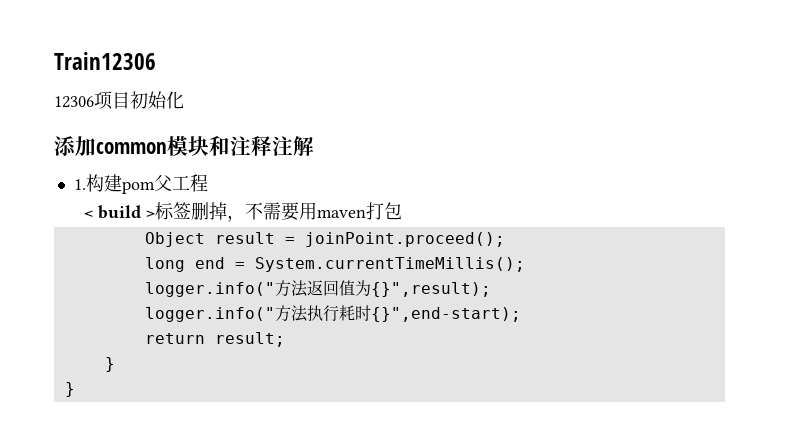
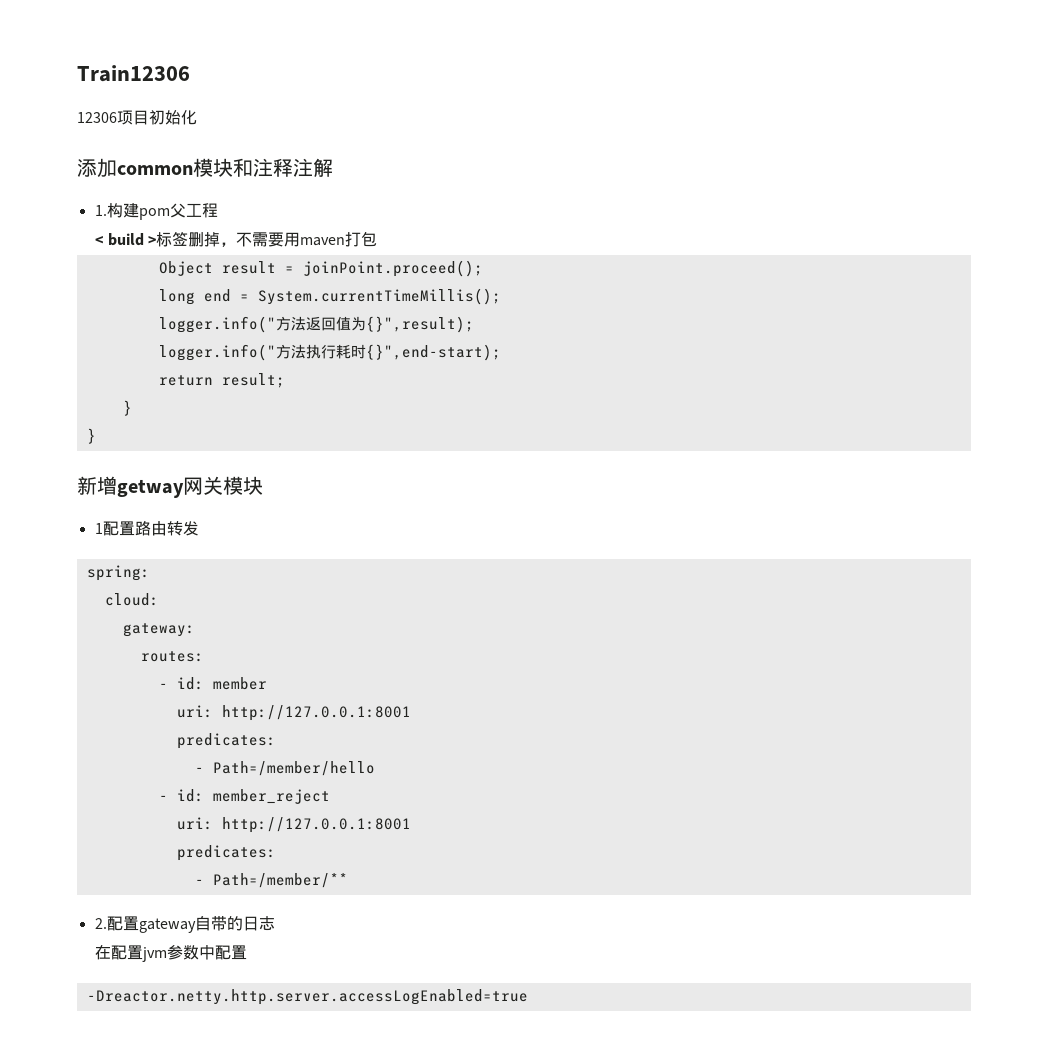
(75, 389) none -> [77,476,263,498] [94,521,199,536] [86,565,150,581] [104,593,159,606] [122,623,195,637] [140,651,204,662] [158,677,267,690] [176,705,411,721] [176,733,276,749] [194,761,375,776] [158,789,330,804] [176,817,411,833] [176,845,276,861] [194,873,348,888] [94,916,275,933] [95,945,248,962] [86,989,528,1005] // 新增getway网关模块 // 1配置路由转发 // spring: // cloud: // gateway: // routes: // - id: member // uri: http://127.0.0.1:8001 // predicates: // - Path=/member/hello // - id: member_reject // uri: http://127.0.0.1:8001 // predicates: // - Path=/member/** // 2.配置gateway自带的日志 // 在配置jvm参数中配置 // -Dreactor.netty.http.server.accessLogEnabled=true

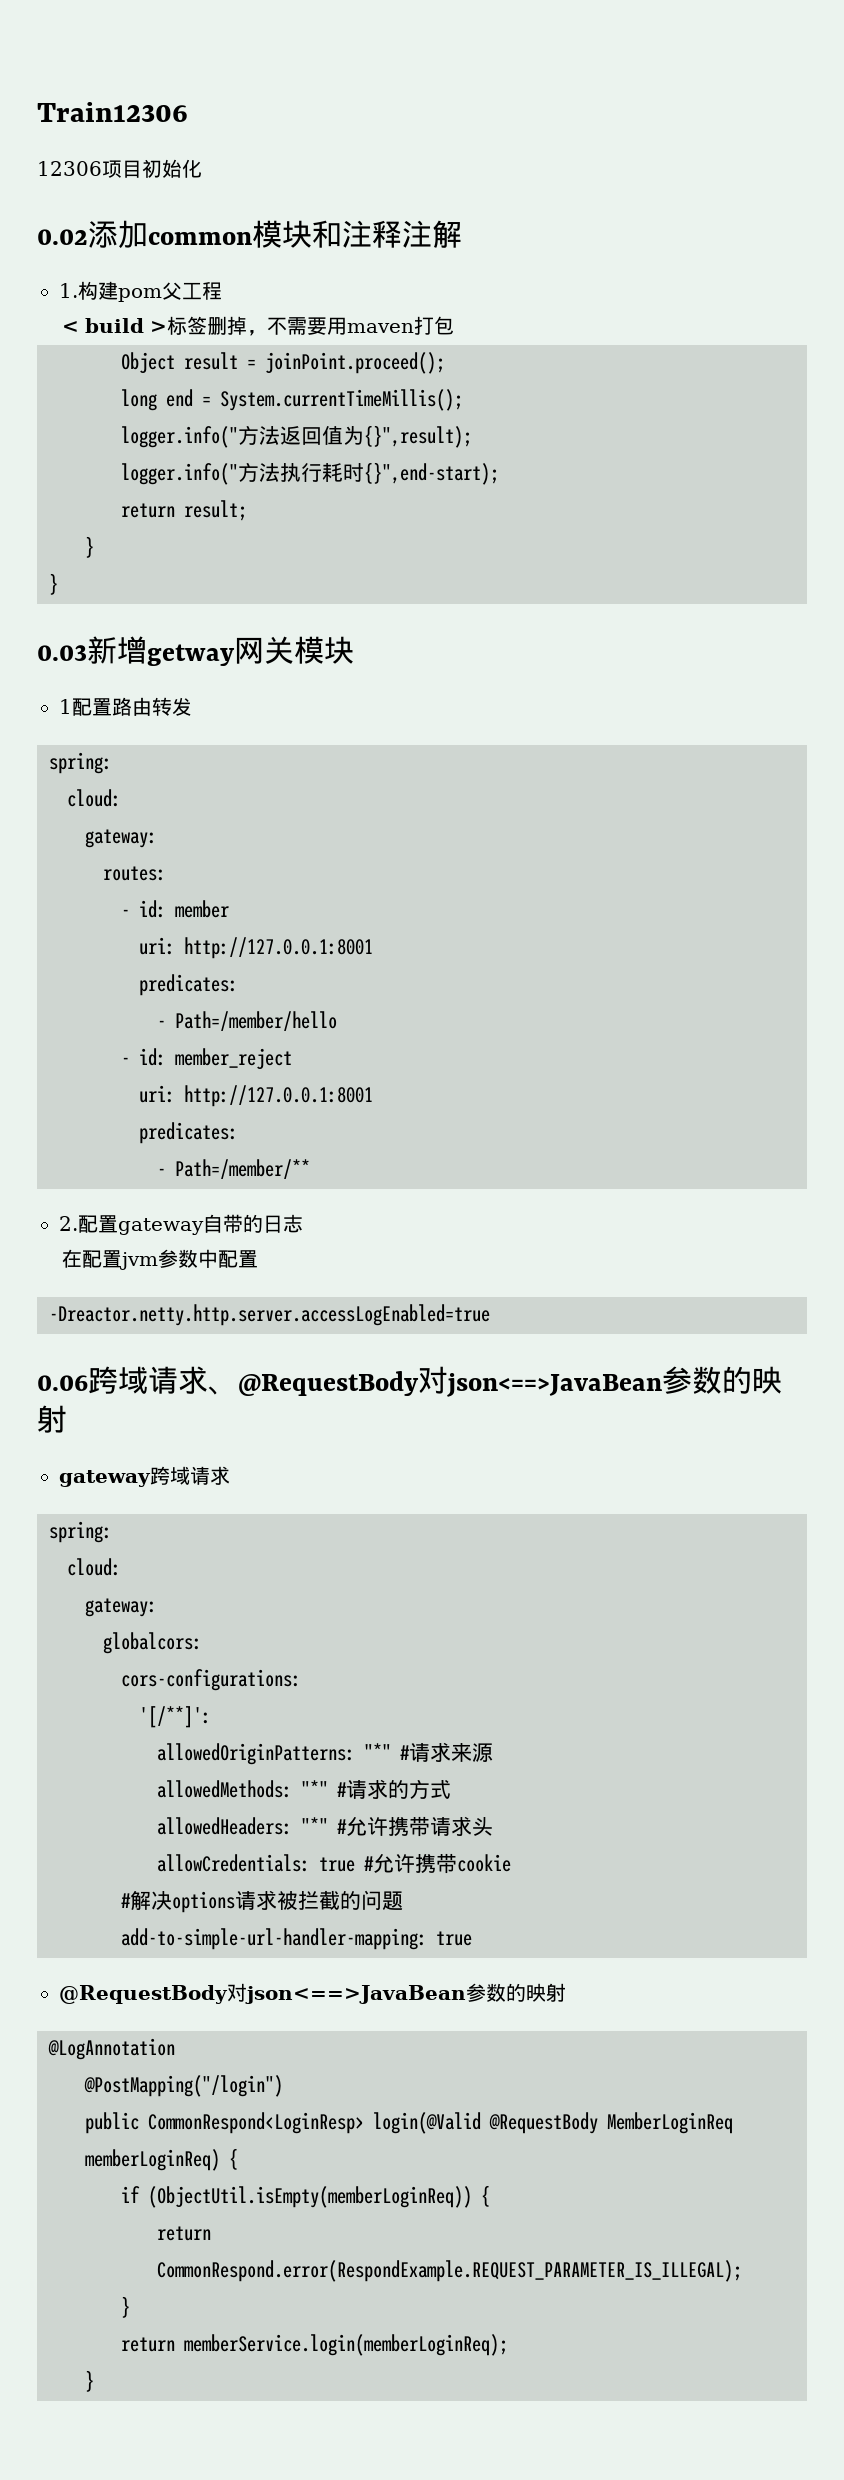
(197, 117) none -> [37,229,88,245] 0.02
(96, 436) none -> [37,645,87,661] 0.03
(528, 997) none -> [37,1366,782,1397] [37,1405,67,1433] [59,1466,230,1487] [49,1521,112,1543] [67,1558,121,1576] [85,1598,157,1617] [103,1632,202,1654] [121,1669,301,1691] [139,1706,211,1728] [157,1742,493,1765] [157,1779,451,1799] [157,1816,493,1837] [157,1853,511,1874] [121,1890,403,1913] [121,1928,472,1950] [59,1983,566,2004] [48,2038,175,2060] [84,2075,283,2097] [85,2112,733,2134] [85,2148,238,2171] [121,2185,490,2208] [157,2226,211,2241] [157,2260,742,2282] [121,2296,130,2318] [121,2334,508,2356] [85,2370,94,2392] // 0.06跨域请求、@RequestBody对json<==>JavaBean参数的映射 // gateway跨域请求 // spring: // cloud: // gateway: // globalcors: // cors-configurations: // '[/**]': // allowedOriginPatterns: "*" #请求来源 // allowedMethods: "*" #请求的方式 // allowedHeaders: "*" #允许携带请求头 // allowCredentials: true #允许携带cookie // #解决options请求被拦截的问题 // add-to-simple-url-handler-mapping: true // @RequestBody对json<==>JavaBean参数的映射 // @LogAnnotation // @PostMapping("/login") // public CommonRespond<LoginResp> login(@Valid @RequestBody MemberLoginReq memberLoginReq) { // if (ObjectUtil.isEmpty(memberLoginReq)) { // return CommonRespond.error(RespondExample.REQUEST_PARAMETER_IS_ILLEGAL); // } // return memberService.login(memberLoginReq); // }

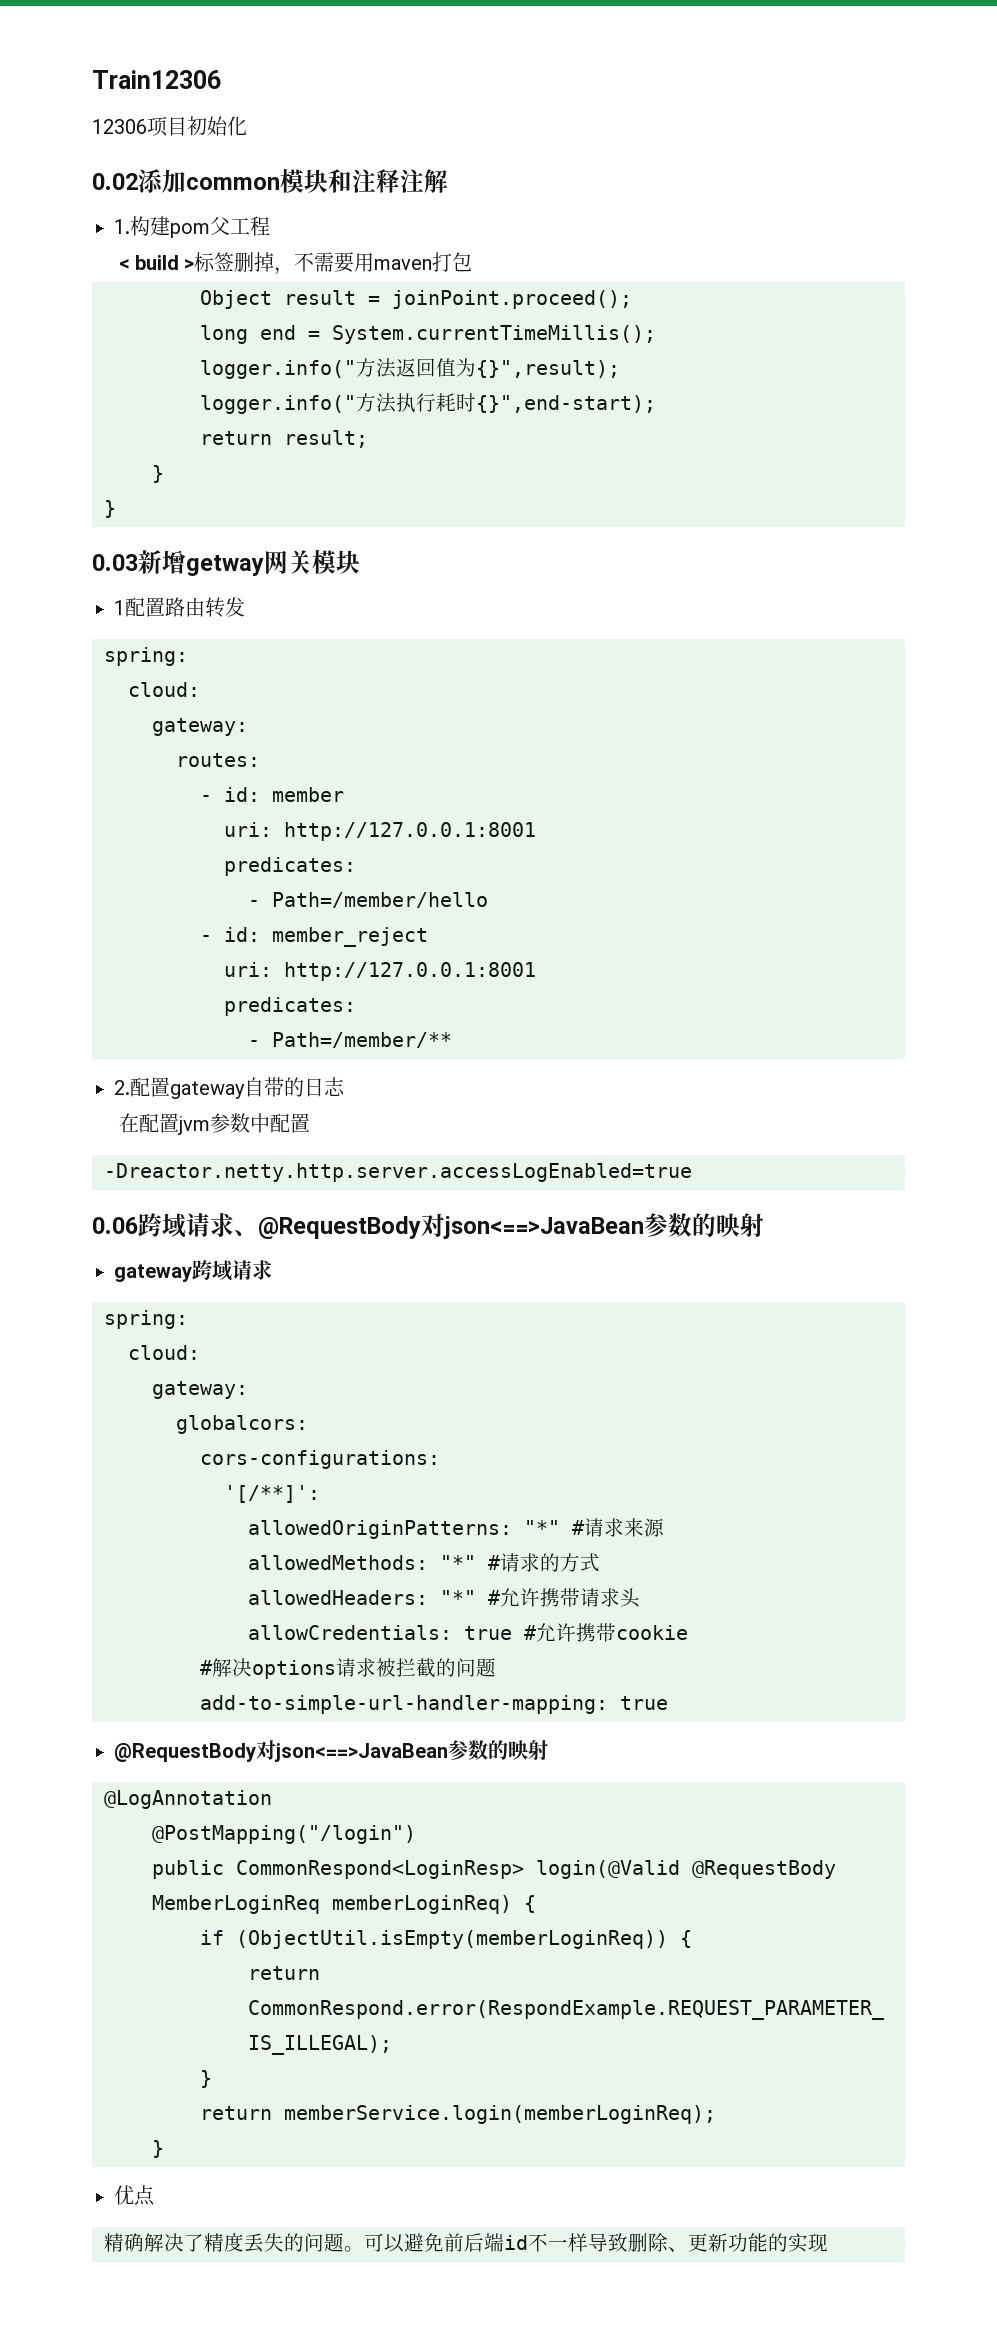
(94, 2381) none -> [114,2185,155,2206] [104,2233,828,2253] // 优点 // 精确解决了精度丢失的问题。可以避免前后端id不一样导致删除、更新功能的实现

